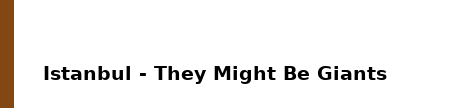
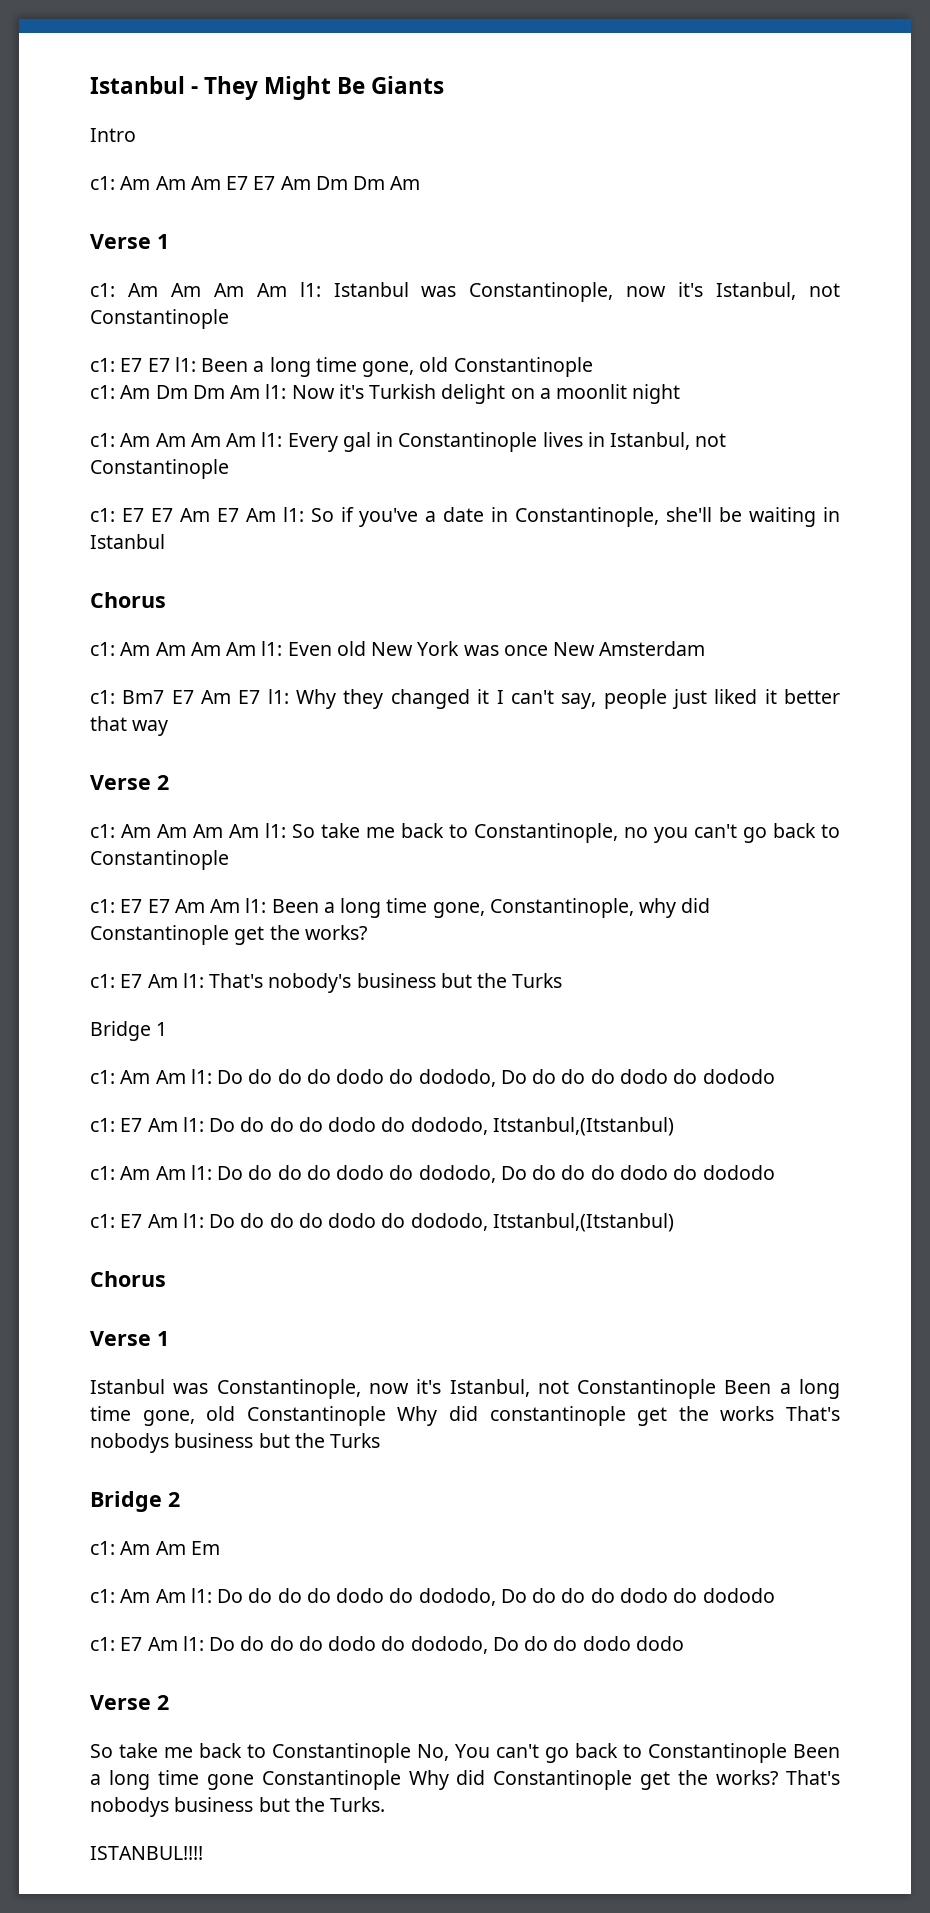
(387, 73) none -> [90,128,136,142] [90,176,421,190] [90,234,169,249] [90,282,840,302] [90,309,229,329] [90,357,593,377] [90,384,681,404] [90,432,727,452] [90,459,229,479] [90,507,841,527] [90,534,165,549] [90,592,166,608] [90,641,706,656] [90,689,841,709] [90,716,169,736] [90,775,169,790] [90,823,840,843] [90,850,229,870] [90,898,711,918] [90,925,367,945] [90,973,563,993] [90,1021,168,1041] [90,1069,775,1087] [90,1117,674,1136] [90,1165,775,1183] [90,1213,674,1232] [90,1271,166,1287] [90,1331,169,1346] [90,1379,840,1399] [90,1406,841,1426] [90,1433,381,1453] [90,1491,180,1512] [90,1541,220,1555] [90,1588,775,1606] [90,1636,684,1654] [90,1695,169,1710] [90,1743,840,1763] [90,1770,840,1790] [90,1797,386,1817] [90,1846,203,1860] // Intro // c1: Am Am Am E7 E7 Am Dm Dm Am // Verse 1 // c1: Am Am Am Am l1: Istanbul was Constantinople, now it's Istanbul, not Constantinople // c1: E7 E7 l1: Been a long time gone, old Constantinople // c1: Am Dm Dm Am l1: Now it's Turkish delight on a moonlit night // c1: Am Am Am Am l1: Every gal in Constantinople lives in Istanbul, not Constantinople // c1: E7 E7 Am E7 Am l1: So if you've a date in Constantinople, she'll be waiting in Istanbul // Chorus // c1: Am Am Am Am l1: Even old New York was once New Amsterdam // c1: Bm7 E7 Am E7 l1: Why they changed it I can't say, people just liked it better that way // Verse 2 // c1: Am Am Am Am l1: So take me back to Constantinople, no you can't go back to Constantinople // c1: E7 E7 Am Am l1: Been a long time gone, Constantinople, why did Constantinople get the works? // c1: E7 Am l1: That's nobody's business but the Turks // Bridge 1 // c1: Am Am l1: Do do do do dodo do dododo, Do do do do dodo do dododo // c1: E7 Am l1: Do do do do dodo do dododo, Itstanbul,(Itstanbul) // c1: Am Am l1: Do do do do dodo do dododo, Do do do do dodo do dododo // c1: E7 Am l1: Do do do do dodo do dododo, Itstanbul,(Itstanbul) // Chorus // Verse 1 // Istanbul was Constantinople, now it's Istanbul, not Constantinople Been a long time gone, old Constantinople Why did constantinople get the works That's nobodys business but the Turks // Bridge 2 // c1: Am Am Em // c1: Am Am l1: Do do do do dodo do dododo, Do do do do dodo do dododo // c1: E7 Am l1: Do do do do dodo do dododo, Do do do dodo dodo // Verse 2 // So take me back to Constantinople No, You can't go back to Constantinople Been a long time gone Constantinople Why did Constantinople get the works? That's nobodys business but the Turks. // ISTANBUL!!!!

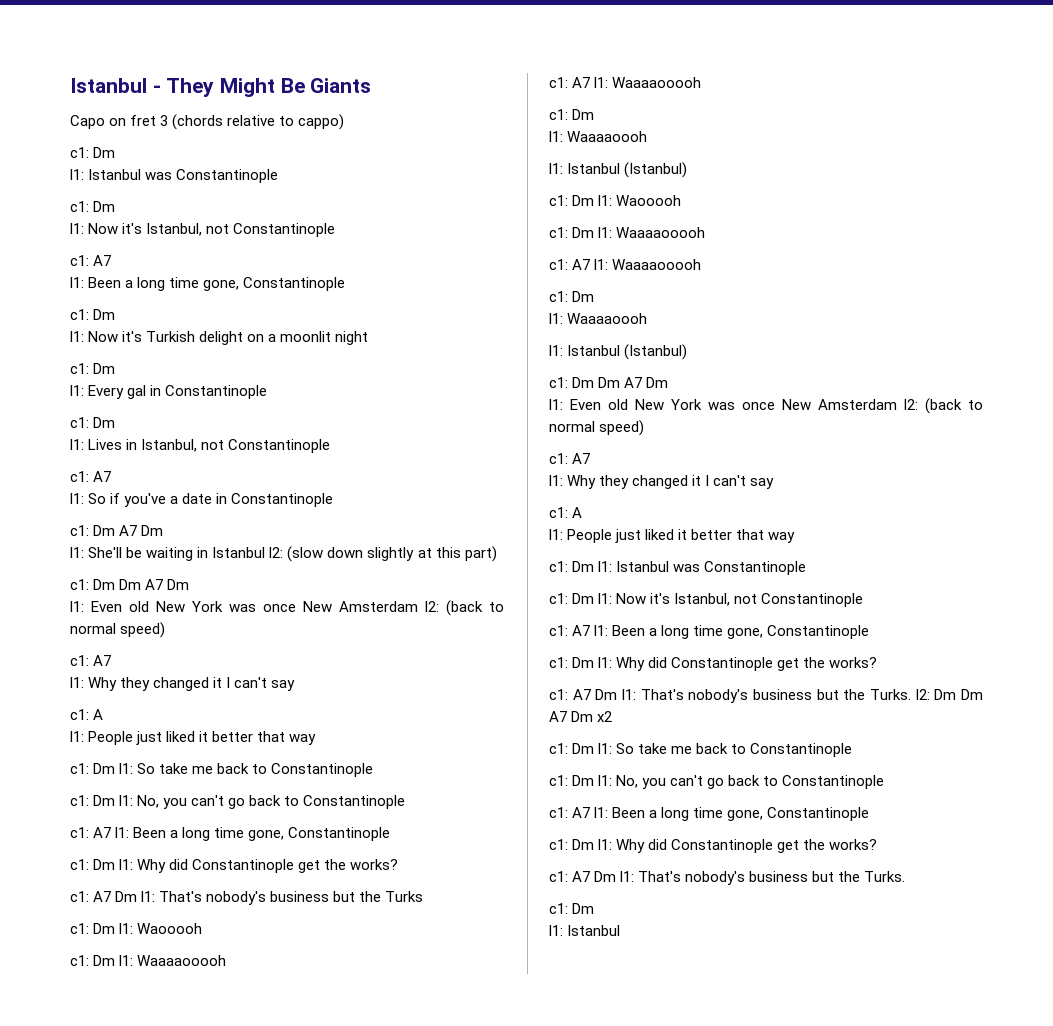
[90,128,136,142] [90,176,421,190] [90,234,169,249] [90,282,840,302] [90,309,229,329] [90,357,593,377] [90,385,261,399] Intro // c1: Am Am Am E7 E7 Am Dm Dm Am // Verse 1 // c1: Am Am Am Am l1: Istanbul was Constantinople, now it's Istanbul, not Constantinople // c1: E7 E7 l1: Been a long time gone, old Constantinople // c1: Am Dm Dm Am -> [70,114,345,130] [70,147,116,158] [70,169,279,183] [70,201,116,212] [70,223,336,237] [70,255,112,266] [70,277,346,291] [70,309,116,320] Capo on fret 3 (chords relative to cappo) // c1: Dm // l1: Istanbul was Constantinople // c1: Dm // l1: Now it's Istanbul, not Constantinople // c1: A7 // l1: Been a long time gone, Constantinople // c1: Dm //
[120,433,257,447] Am Am Am Am -> [93,363,116,374] Dm //
[542,432,583,447] lives -> [70,417,116,428] [70,439,123,450] // c1: Dm // l1: Lives
[121,508,276,522] E7 E7 Am E7 Am -> [93,471,112,482] A7 //
[515,507,841,527] [90,534,165,549] [90,592,166,608] [90,641,706,656] [90,689,841,709] [90,716,169,736] [90,775,169,790] [90,823,840,843] [90,850,229,870] [90,898,711,918] [90,925,367,945] [90,974,178,988] Constantinople, she'll be waiting in Istanbul // Chorus // c1: Am Am Am Am l1: Even old New York was once New Amsterdam // c1: Bm7 E7 Am E7 l1: Why they changed it I can't say, people just liked it better that way // Verse 2 // c1: Am Am Am Am l1: So take me back to Constantinople, no you can't go back to Constantinople // c1: E7 E7 Am Am l1: Been a long time gone, Constantinople, why did Constantinople get the works? // c1: E7 Am -> [231,493,334,507] [70,525,164,536] [70,546,497,562] [70,579,190,590] [70,600,504,616] [70,622,166,638] [70,655,112,666] [70,677,296,691] [70,709,104,720] [70,731,317,745] [70,763,374,777] [70,795,406,809] [70,827,391,841] [70,859,399,873] [70,891,138,902] Constantinople // c1: Dm A7 Dm // l1: She'll be waiting in Istanbul l2: (slow down slightly at this part) // c1: Dm Dm A7 Dm // l1: Even old New York was once New Amsterdam l2: (back to normal speed) // c1: A7 // l1: Why they changed it I can't say // c1: A // l1: People just liked it better that way // c1: Dm l1: So take me back to Constantinople // c1: Dm l1: No, you can't go back to Constantinople // c1: A7 l1: Been a long time gone, Constantinople // c1: Dm l1: Why did Constantinople get the works? // c1: A7 Dm
[90,1021,168,1041] [90,1069,775,1087] [90,1117,674,1136] [90,1165,775,1183] [90,1213,674,1232] [90,1271,166,1287] [90,1331,169,1346] [90,1379,840,1399] [90,1406,841,1426] [90,1433,381,1453] [90,1491,180,1512] [90,1541,220,1555] [90,1588,775,1606] [90,1636,684,1654] [90,1695,169,1710] [90,1743,840,1763] [90,1770,840,1790] [90,1797,169,1817] Bridge 1 // c1: Am Am l1: Do do do do dodo do dododo, Do do do do dodo do dododo // c1: E7 Am l1: Do do do do dodo do dododo, Itstanbul,(Itstanbul) // c1: Am Am l1: Do do do do dodo do dododo, Do do do do dodo do dododo // c1: E7 Am l1: Do do do do dodo do dododo, Itstanbul,(Itstanbul) // Chorus // Verse 1 // Istanbul was Constantinople, now it's Istanbul, not Constantinople Been a long time gone, old Constantinople Why did constantinople get the works That's nobodys business but the Turks // Bridge 2 // c1: Am Am Em // c1: Am Am l1: Do do do do dodo do dododo, Do do do do dodo do dododo // c1: E7 Am l1: Do do do do dodo do dododo, Do do do dodo dodo // Verse 2 // So take me back to Constantinople No, You can't go back to Constantinople Been a long time gone Constantinople Why did Constantinople get the works? That's nobodys -> [70,923,203,934] [70,955,227,966] [549,77,702,88] [549,109,595,120] [549,131,648,142] [549,162,688,178] [549,195,682,206] [549,227,706,238] [549,259,702,270] [549,291,595,302] [549,313,648,324] [549,344,688,360] [549,377,669,388] [549,398,983,414] [549,420,645,436] [549,453,591,464] [549,475,775,489] [549,507,583,518] [549,529,796,543] [549,561,807,575] [549,593,864,607] [549,625,870,639] [549,657,878,671] [549,689,984,703] [549,711,613,722] [549,743,853,757] [549,775,885,789] [549,807,870,821] [549,839,878,853] [549,871,746,885] c1: Dm l1: Waooooh // c1: Dm l1: Waaaaooooh // c1: A7 l1: Waaaaooooh // c1: Dm // l1: Waaaaoooh // l1: Istanbul (Istanbul) // c1: Dm l1: Waooooh // c1: Dm l1: Waaaaooooh // c1: A7 l1: Waaaaooooh // c1: Dm // l1: Waaaaoooh // l1: Istanbul (Istanbul) // c1: Dm Dm A7 Dm // l1: Even old New York was once New Amsterdam l2: (back to normal speed) // c1: A7 // l1: Why they changed it I can't say // c1: A // l1: People just liked it better that way // c1: Dm l1: Istanbul was Constantinople // c1: Dm l1: Now it's Istanbul, not Constantinople // c1: A7 l1: Been a long time gone, Constantinople // c1: Dm l1: Why did Constantinople get the works? // c1: A7 Dm l1: That's nobody's business but the Turks. l2: Dm Dm A7 Dm x2 // c1: Dm l1: So take me back to Constantinople // c1: Dm l1: No, you can't go back to Constantinople // c1: A7 l1: Been a long time gone, Constantinople // c1: Dm l1: Why did Constantinople get the works? // c1: A7 Dm l1: That's nobody's
[90,1846,203,1860] ISTANBUL!!!! -> [549,903,595,914] [549,925,621,936] c1: Dm // l1: Istanbul

